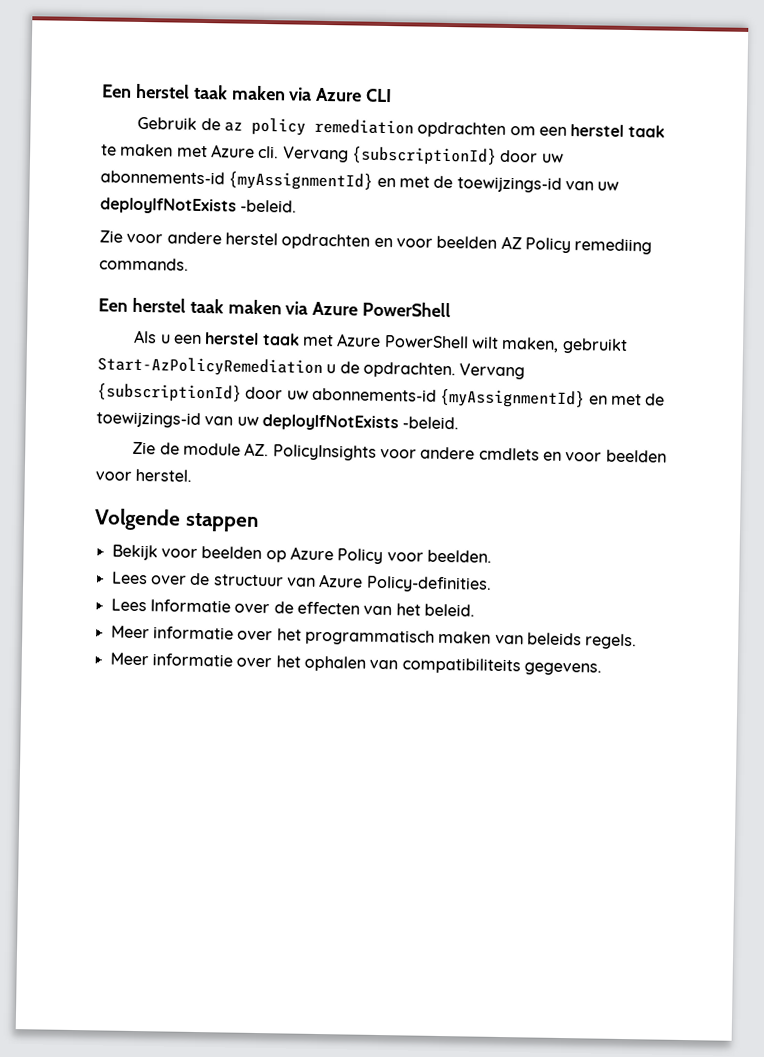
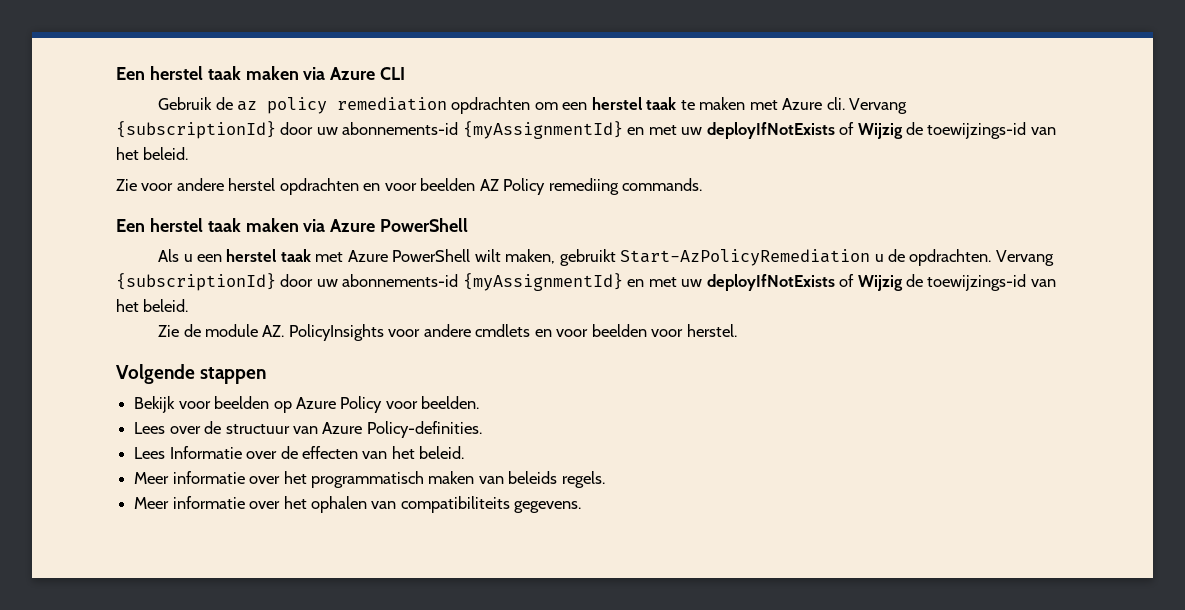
[433,175,620,193] [100,197,298,215] de toewijzings-id van uw deployIfNotExists -beleid. -> [681,122,1056,139] [116,147,189,160] uw deployIfNotExists of Wijzig de toewijzings-id van het beleid.
[645,393,666,406] [96,411,460,432] de toewijzings-id van uw deployIfNotExists -beleid. -> [681,274,1056,291] [116,299,189,312] uw deployIfNotExists of Wijzig de toewijzings-id van het beleid.

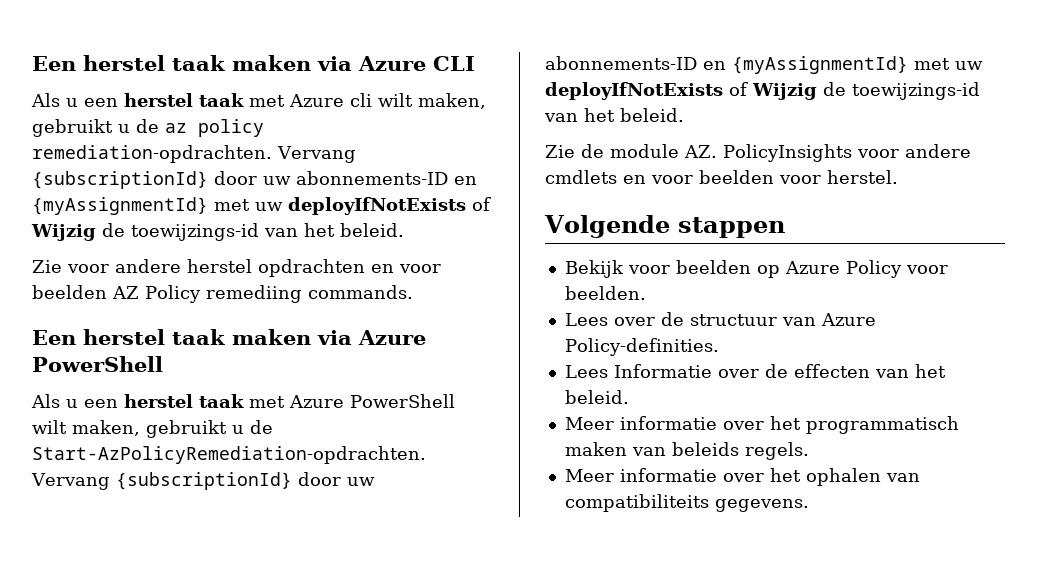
[158,97,908,114] [116,121,645,139] Gebruik de az policy remediation opdrachten om een herstel taak te maken met Azure cli. Vervang {subscriptionId} door uw abonnements-id {myAssignmentId} en -> [31,93,486,109] [32,119,264,137] [32,145,356,163] [32,171,477,189] [32,197,208,215] Als u een herstel taak met Azure cli wilt maken, gebruikt u de az policy remediation-opdrachten. Vervang {subscriptionId} door uw abonnements-ID en {myAssignmentId}
[620,249,1054,266] [116,273,645,291] Start-AzPolicyRemediation u de opdrachten. Vervang {subscriptionId} door uw abonnements-id {myAssignmentId} en -> [232,420,273,434] [32,446,426,464] [31,472,375,490] [545,56,908,74] u de Start-AzPolicyRemediation-opdrachten. Vervang {subscriptionId} door uw abonnements-ID en {myAssignmentId}

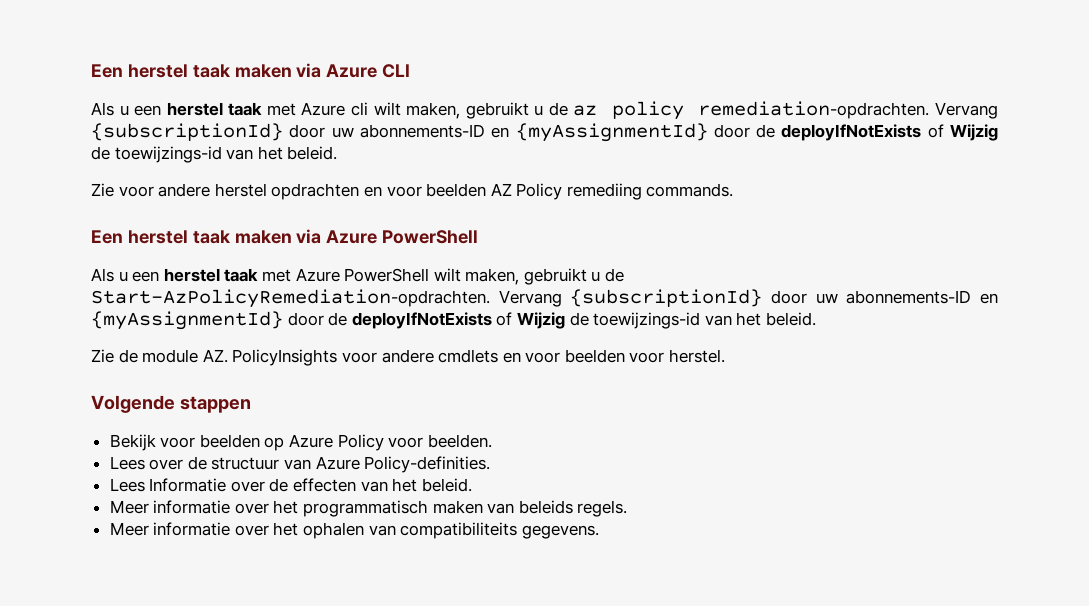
[214,199,283,211] met uw -> [713,124,776,138] door de
[914,58,983,70] met uw -> [287,312,348,326] door de

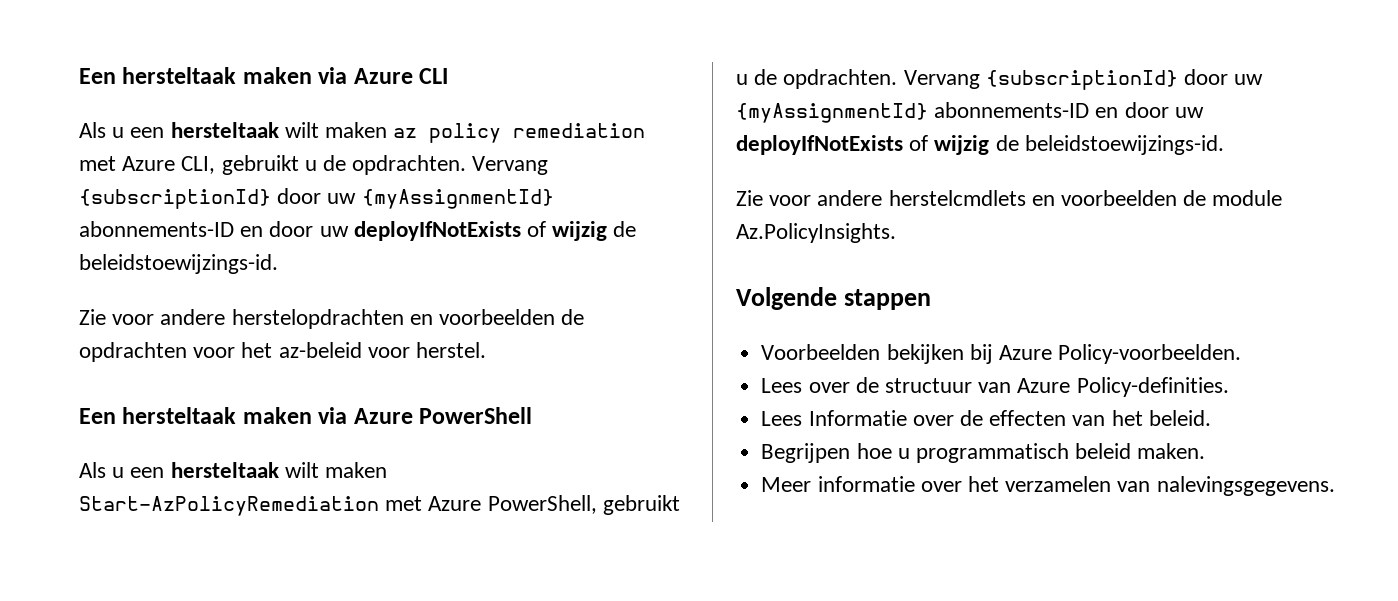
[91,64,231,78] Een herstel taak -> [79,67,237,84] Een hersteltaak
[166,101,998,120] [91,123,998,142] [91,146,338,163] [91,183,734,200] [91,230,231,244] herstel taak met Azure cli wilt maken, gebruikt u de az policy remediation-opdrachten. Vervang {subscriptionId} door uw abonnements-ID en {myAssignmentId} door de deployIfNotExists of Wijzig de toewijzings-id van het beleid. // Zie voor andere herstel opdrachten en voor beelden AZ Policy remediing commands. // Een herstel taak -> [170,122,646,143] [79,155,549,175] [79,188,554,209] [79,221,637,241] [79,254,278,274] [79,309,585,329] [79,342,487,362] [79,407,237,424] hersteltaak wilt maken az policy remediation met Azure CLI, gebruikt u de opdrachten. Vervang {subscriptionId} door uw {myAssignmentId} abonnements-ID en door uw deployIfNotExists of wijzig de beleidstoewijzings-id. // Zie voor andere herstelopdrachten en voorbeelden de opdrachten voor het az-beleid voor herstel. // Een hersteltaak
[163,268,625,285] [91,289,998,308] [91,311,816,330] [91,349,726,366] [91,395,251,413] [109,434,492,451] herstel taak met Azure PowerShell wilt maken, gebruikt u de Start-AzPolicyRemediation-opdrachten. Vervang {subscriptionId} door uw abonnements-ID en {myAssignmentId} door de deployIfNotExists of Wijzig de toewijzings-id van het beleid. // Zie de module AZ. PolicyInsights voor andere cmdlets en voor beelden voor herstel. // Volgende stappen // Bekijk voor beelden op Azure Policy voor beelden. -> [170,462,388,478] [79,495,680,516] [736,69,1264,90] [736,102,1204,123] [736,135,1224,155] [736,190,1283,206] [736,223,896,243] [736,287,931,310] [761,344,1242,364] hersteltaak wilt maken Start-AzPolicyRemediation met Azure PowerShell, gebruikt u de opdrachten. Vervang {subscriptionId} door uw {myAssignmentId} abonnements-ID en door uw deployIfNotExists of wijzig de beleidstoewijzings-id. // Zie voor andere herstelcmdlets en voorbeelden de module Az.PolicyInsights. // Volgende stappen // Voorbeelden bekijken bij Azure Policy-voorbeelden.
[109,500,628,517] [109,522,599,539] Meer informatie over het programmatisch maken van beleids regels. // Meer informatie over het ophalen van compatibiliteits gegevens. -> [761,443,1206,463] [761,476,1335,496] Begrijpen hoe u programmatisch beleid maken. // Meer informatie over het verzamelen van nalevingsgegevens.

